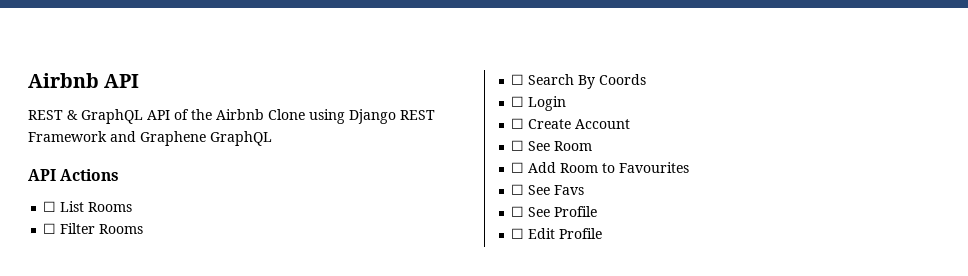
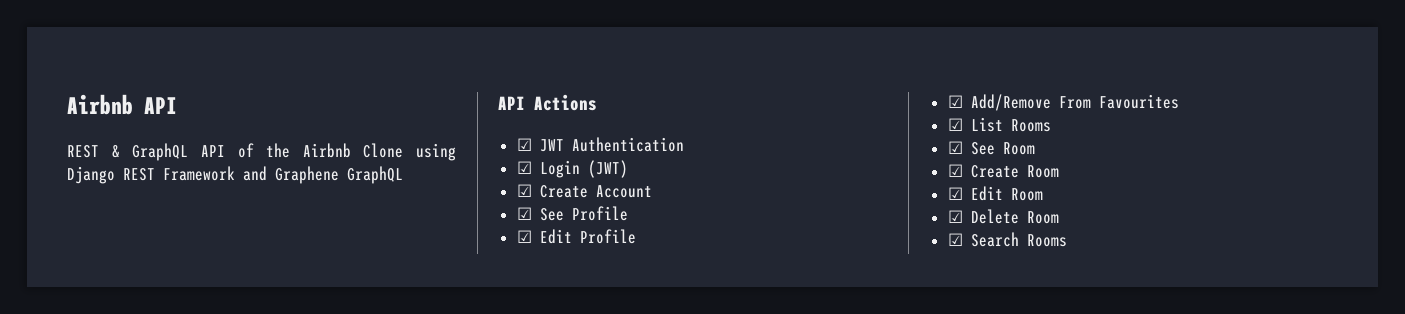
[43,201,133,212] [43,223,144,234] [511,74,647,89] [511,96,567,111] [511,118,631,129] [511,140,525,151] ☐ List Rooms // ☐ Filter Rooms // ☐ Search By Coords // ☐ Login // ☐ Create Account // ☐ -> [516,137,684,152] [516,160,628,178] [516,184,652,198] [516,206,628,221] [516,229,636,244] [947,94,1179,111] [947,117,1051,132] [947,141,963,154] ☑ JWT Authentication // ☑ Login (JWT) // ☑ Create Account // ☑ See Profile // ☑ Edit Profile // ☑ Add/Remove From Favourites // ☑ List Rooms // ☑
[511,162,690,173] [511,184,585,195] [511,206,598,217] [511,228,603,239] ☐ Add Room to Favourites // ☐ See Favs // ☐ See Profile // ☐ Edit Profile -> [947,164,1059,178] [947,186,1043,201] [947,209,1059,224] [947,232,1067,247] ☑ Create Room // ☑ Edit Room // ☑ Delete Room // ☑ Search Rooms

